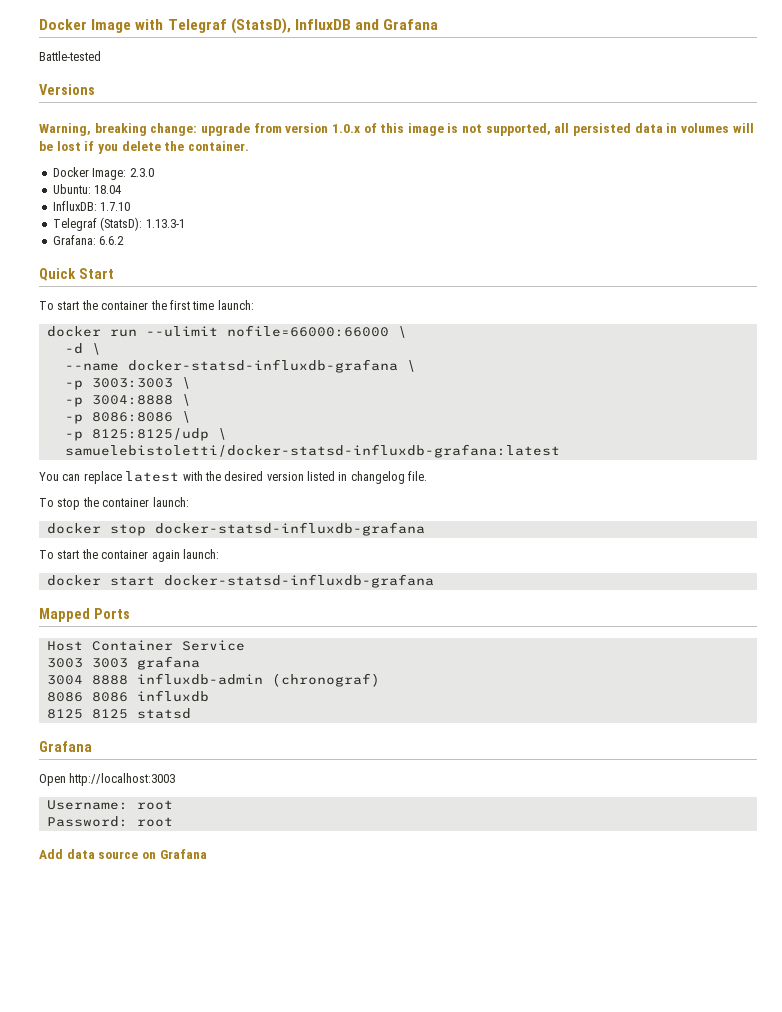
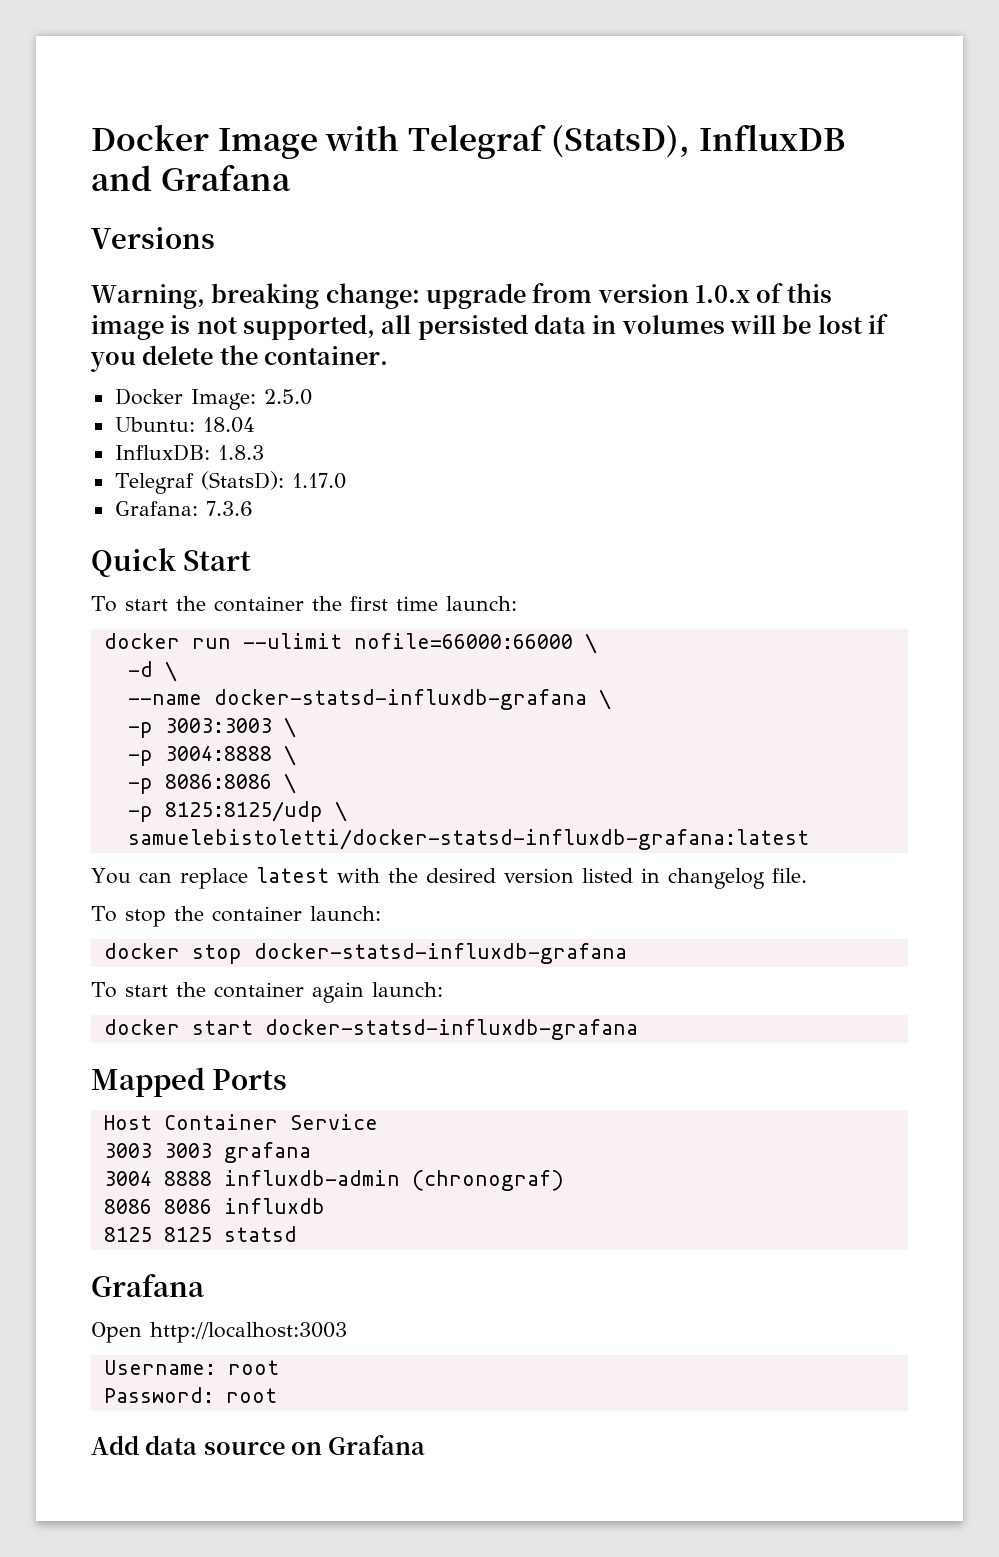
[39,51,101,61] // Battle-tested -> (291, 178) none
[129,168,154,177] 2.3.0 -> [263,389,312,405] 2.5.0
[100,202,131,211] 1.7.10 -> [217,445,264,460] 1.8.3
[145,219,185,228] 1.13.3-1 -> [291,473,346,489] 1.17.0
[99,236,125,245] 6.6.2 -> [205,501,253,516] 7.3.6

